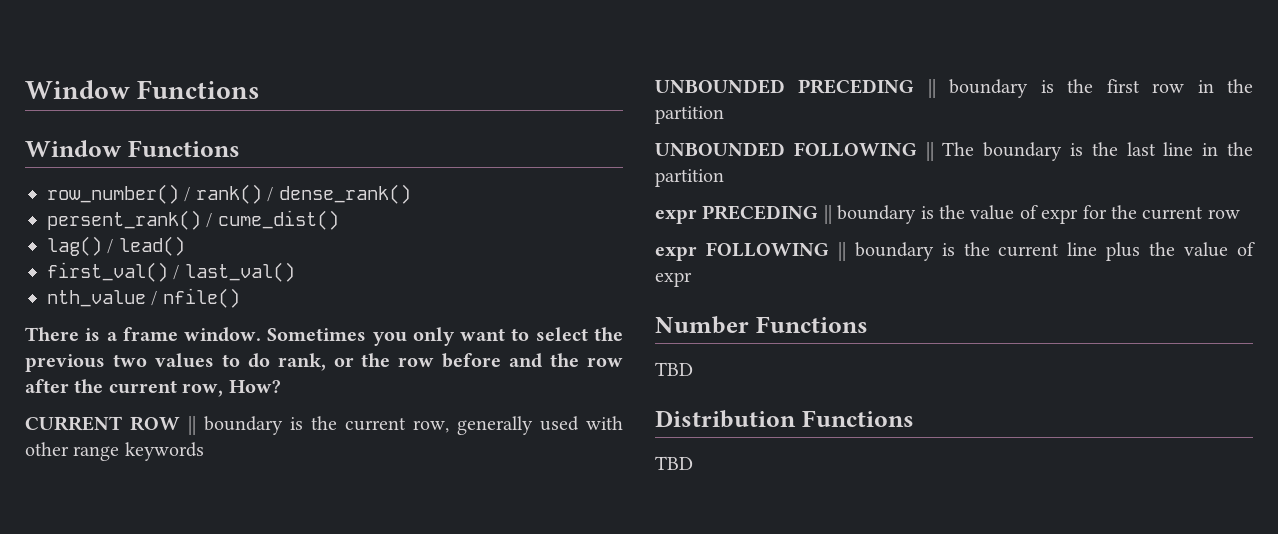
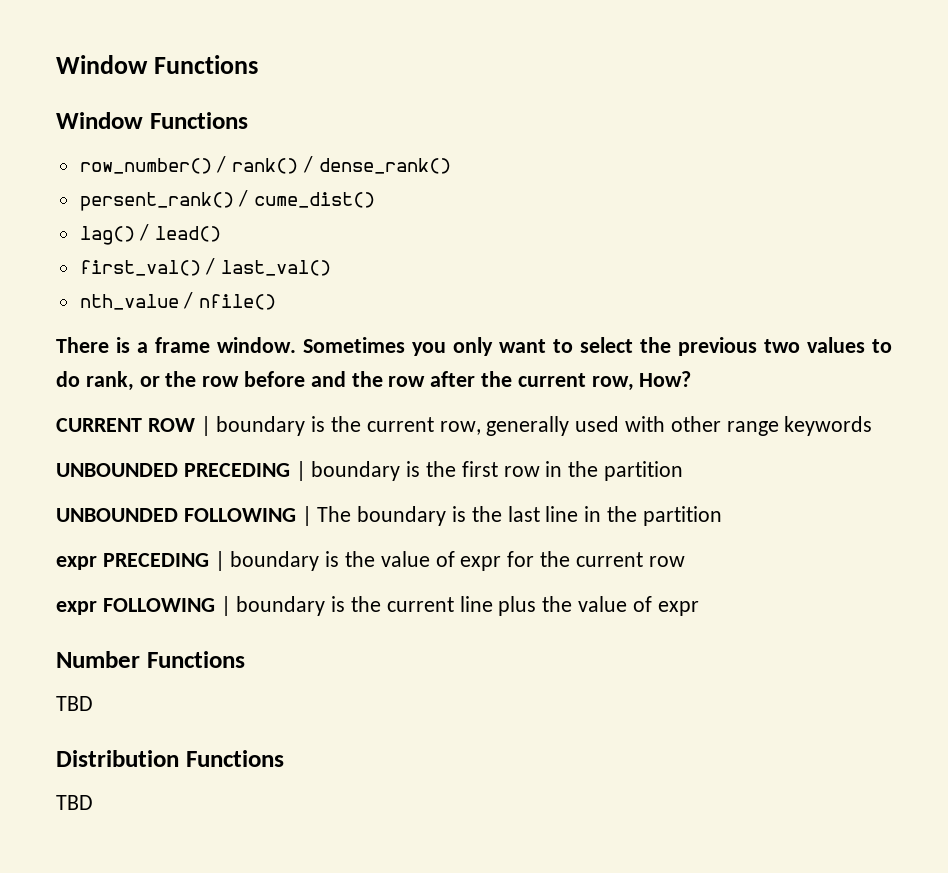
[188,416,196,435] || -> [200,416,211,436] |
[927,79,936,98] || -> [295,461,306,481] |
[925,142,934,161] || -> [301,506,312,526] |
[823,205,832,224] || -> [214,551,225,571] |
[837,242,846,261] || -> [220,596,231,616] |

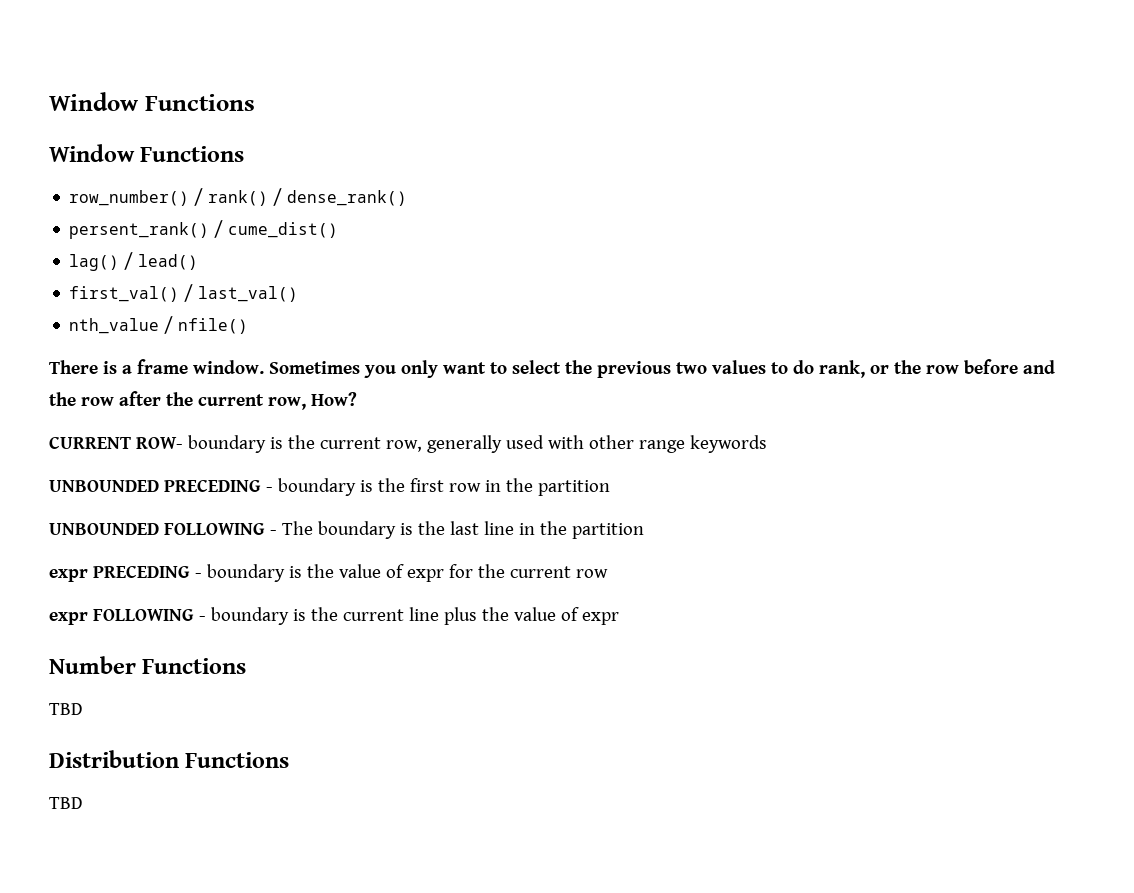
[147,416,211,436] ROW | -> [135,437,183,449] ROW-
[295,461,306,481] | -> [265,487,273,492] -
[301,506,312,526] | -> [269,530,277,535] -
[214,551,225,571] | -> [194,573,202,578] -
[220,596,231,616] | -> [198,616,206,621] -

